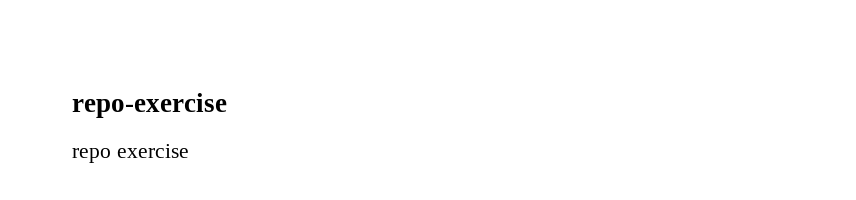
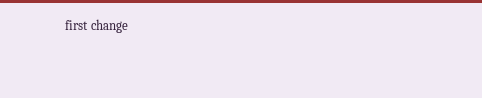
[72,93,227,118] [72,144,189,163] repo-exercise // repo exercise -> [65,19,128,33] first change

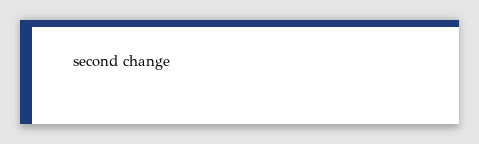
[65,20,88,30] first -> [73,55,118,67] second

